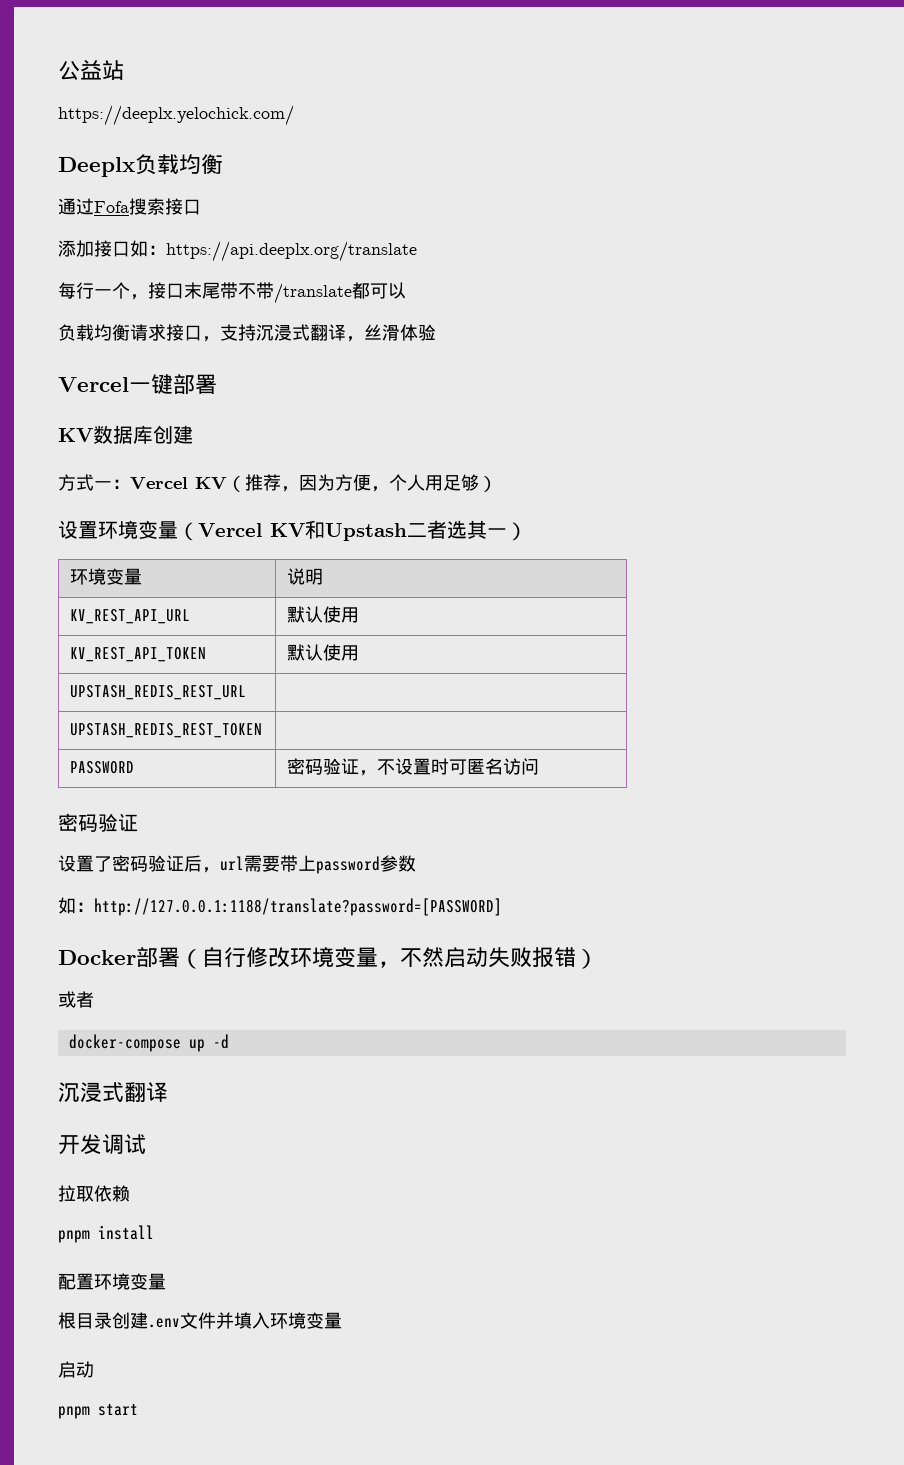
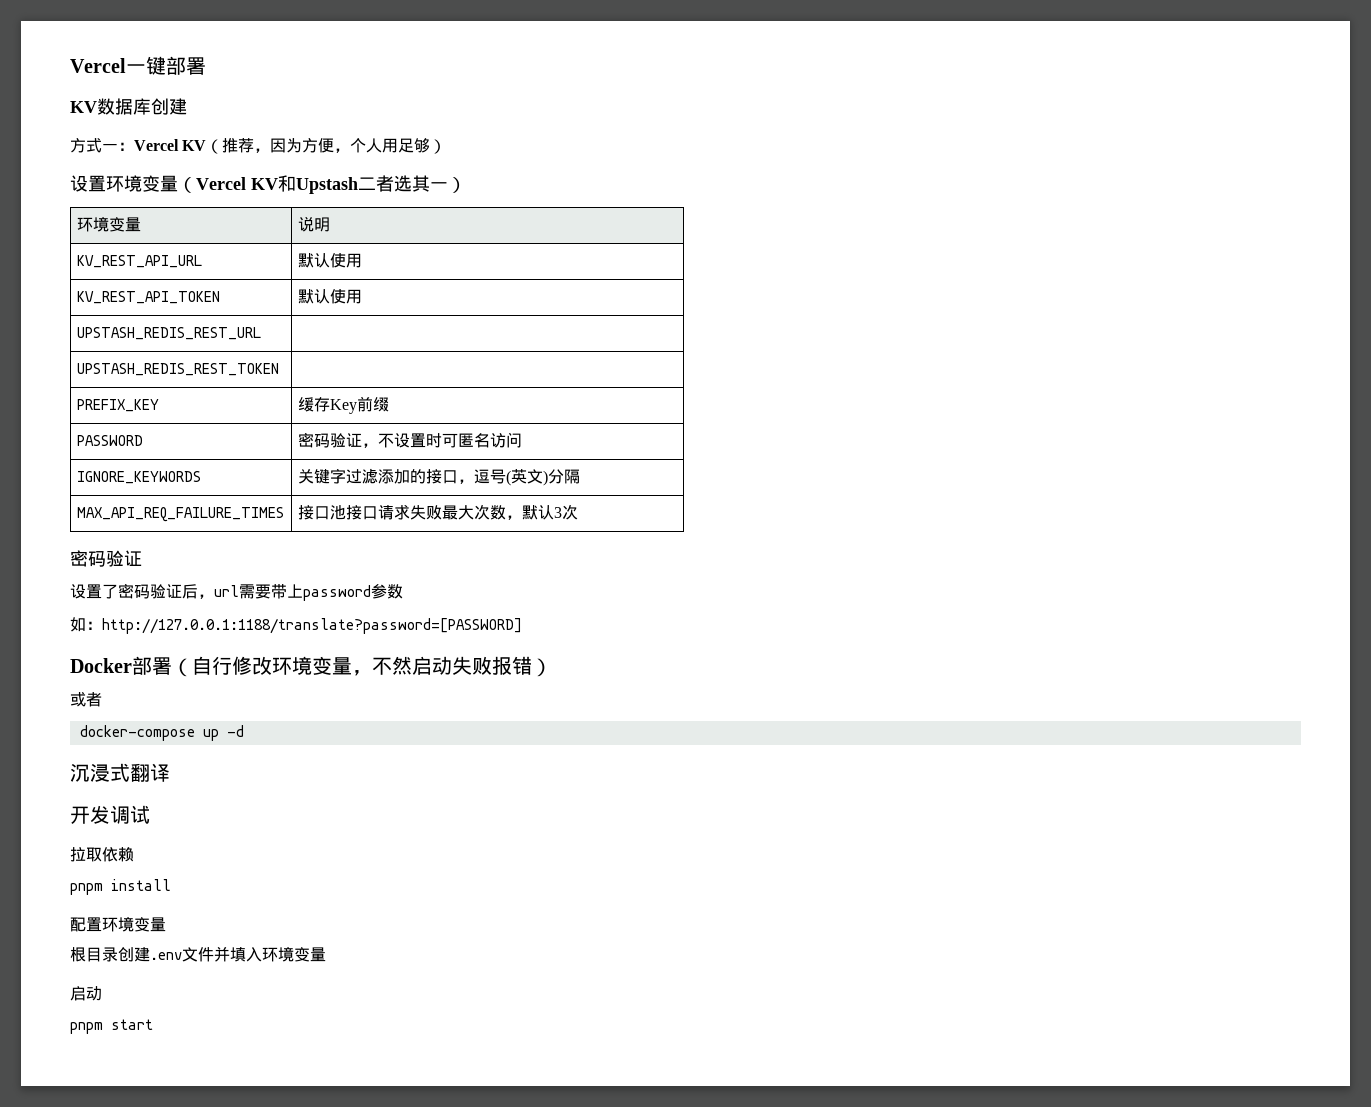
[58,59,124,80] [58,105,294,126] [58,154,223,177] [58,198,201,215] [58,240,417,262] [58,282,406,304] [58,324,436,342] 公益站 // https://deeplx.yelochick.com/ // Deeplx负载均衡 // 通过Fofa搜索接口 // 添加接口如：https://api.deeplx.org/translate // 每行一个，接口末尾带不带/translate都可以 // 负载均衡请求接口，支持沉浸式翻译，丝滑体验 // -> (70, 65) none
(263, 730) none -> [76,399,159,412] [297,396,389,414] // PREFIX_KEY | 缓存Key前缀
(540, 766) none -> [76,471,201,484] [297,468,580,486] [76,507,284,522] [297,504,578,520] // IGNORE_KEYWORDS | 关键字过滤添加的接口，逗号(英文)分隔 // MAX_API_REQ_FAILURE_TIMES | 接口池接口请求失败最大次数，默认3次

